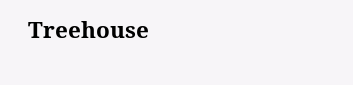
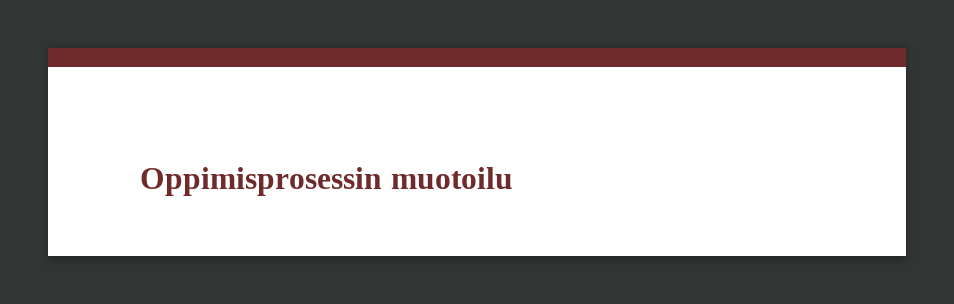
[28,21,149,38] Treehouse -> [140,167,513,196] Oppimisprosessin muotoilu

